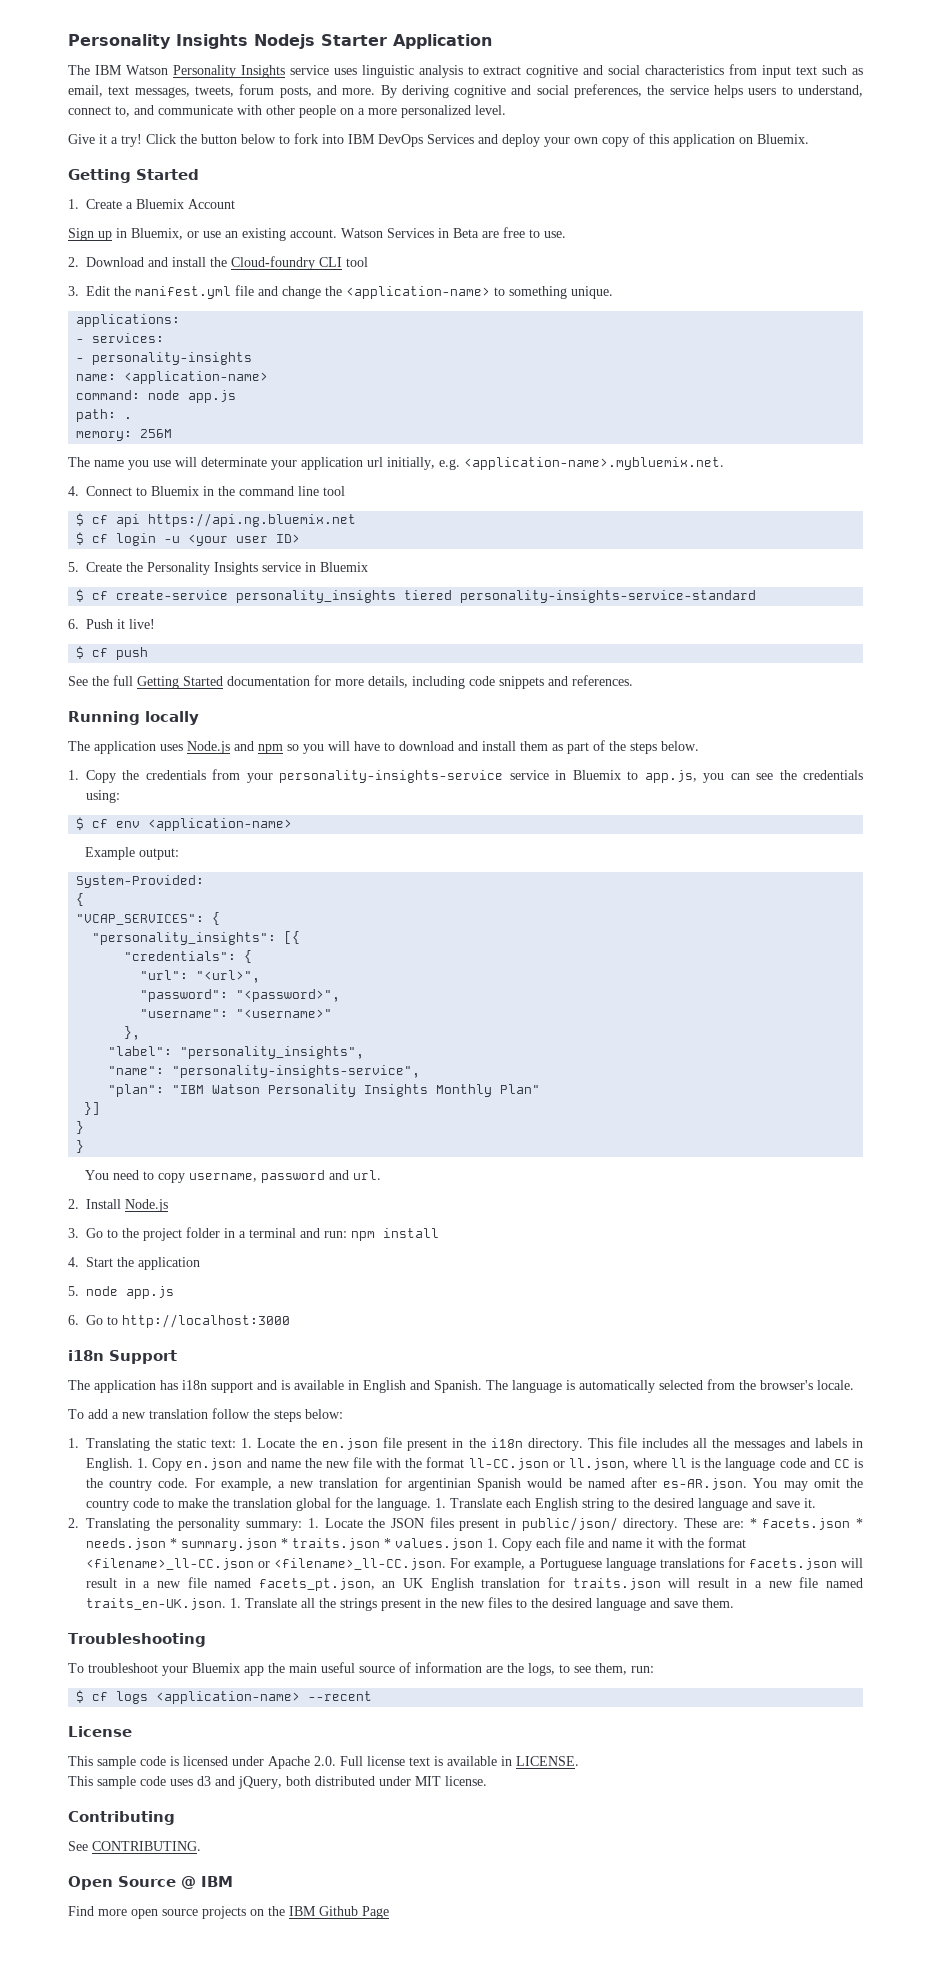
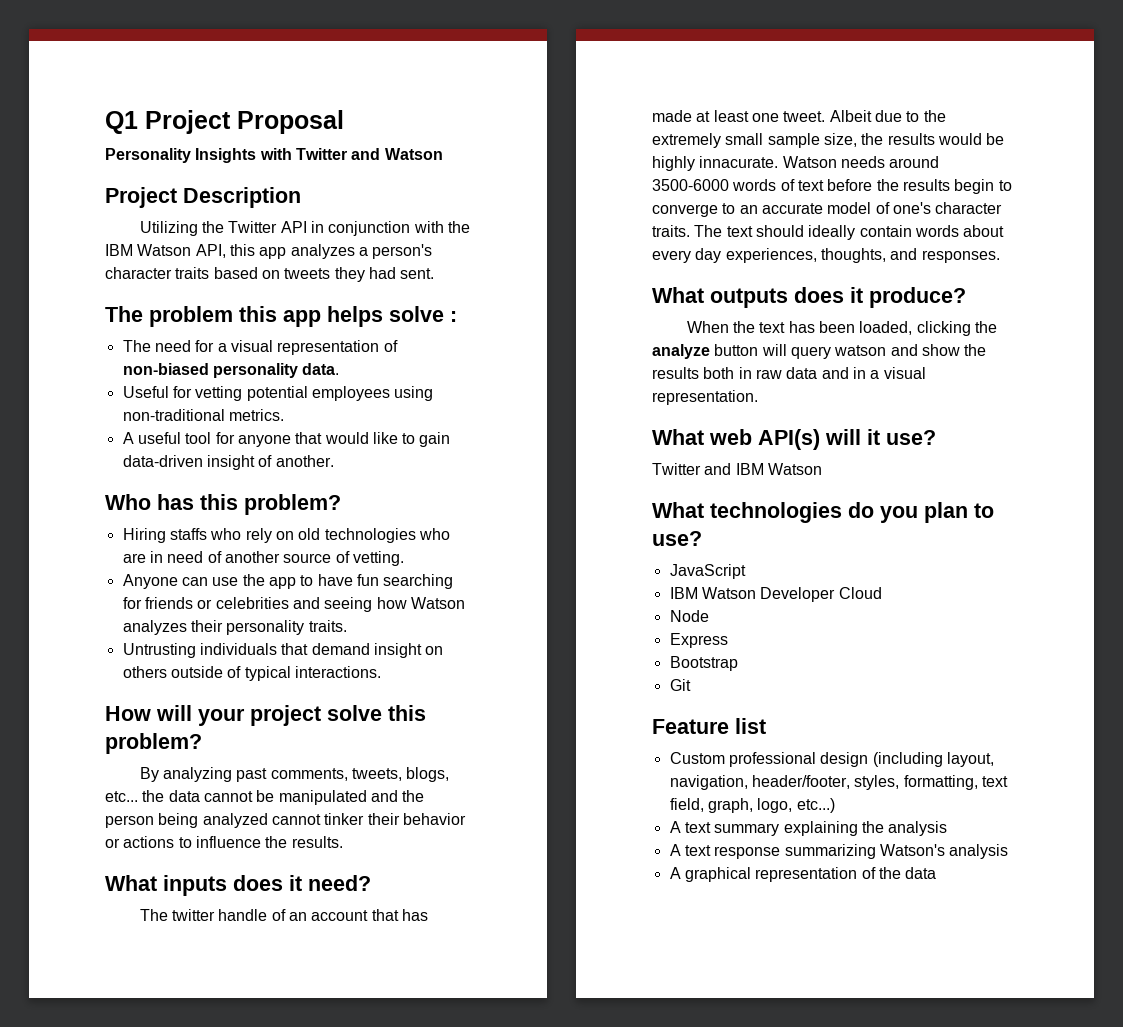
[68,34,492,49] [68,64,863,78] [68,84,863,98] [68,105,506,118] [68,133,809,147] [68,169,199,183] [68,199,235,209] [68,227,566,241] [68,256,368,270] [68,285,613,299] [76,314,181,327] [76,333,165,343] [76,352,253,365] [76,371,269,384] [76,390,237,403] [76,409,133,422] [76,429,173,441] [68,457,724,470] [68,486,345,496] [76,513,357,527] [76,532,301,546] [68,562,368,575] [76,589,757,603] [68,619,155,629] [76,646,149,660] [68,675,633,689] [68,711,199,725] [68,740,699,754] [68,769,864,783] [86,790,120,803] [76,817,293,831] [85,847,180,860] [76,875,205,888] [76,893,85,906] [76,912,221,925] [92,931,301,945] [124,950,253,963] [140,970,261,983] [140,989,341,1002] [140,1009,333,1018] [124,1026,141,1040] [108,1046,365,1059] [108,1065,421,1078] [108,1084,541,1097] [84,1102,101,1115] [76,1121,85,1134] [76,1140,85,1153] [85,1170,382,1183] [68,1199,168,1212] [68,1227,439,1241] [68,1257,200,1270] [68,1286,174,1299] [68,1314,290,1328] [68,1350,177,1364] [68,1379,854,1393] [68,1408,343,1422] [68,1437,863,1451] [86,1457,864,1471] [86,1477,864,1491] [86,1497,816,1511] [68,1517,864,1531] [86,1537,746,1551] [86,1557,864,1571] [86,1577,864,1591] [86,1597,734,1611] [68,1633,206,1647] [68,1662,654,1676] [76,1690,373,1704] [68,1726,132,1737] [68,1756,579,1769] [68,1776,487,1789] [68,1811,175,1825] [68,1841,201,1851] [68,1876,233,1890] [68,1906,389,1919] Personality Insights Nodejs Starter Application // The IBM Watson Personality Insights service uses linguistic analysis to extract cognitive and social characteristics from input text such as email, text messages, tweets, forum posts, and more. By deriving cognitive and social preferences, the service helps users to understand, connect to, and communicate with other people on a more personalized level. // Give it a try! Click the button below to fork into IBM DevOps Services and deploy your own copy of this application on Bluemix. // Getting Started // 1. Create a Bluemix Account // Sign up in Bluemix, or use an existing account. Watson Services in Beta are free to use. // 2. Download and install the Cloud-foundry CLI tool // 3. Edit the manifest.yml file and change the <application-name> to something unique. // applications: // - services: // - personality-insights // name: <application-name> // command: node app.js // path: . // memory: 256M // The name you use will determinate your application url initially, e.g. <application-name>.mybluemix.net. // 4. Connect to Bluemix in the command line tool // $ cf api https://api.ng.bluemix.net // $ cf login -u <your user ID> // 5. Create the Personality Insights service in Bluemix // $ cf create-service personality_insights tiered personality-insights-service-standard // 6. Push it live! // $ cf push // See the full Getting Started documentation for more details, including code snippets and references. // Running locally // The application uses Node.js and npm so you will have to download and install them as part of the steps below. // 1. Copy the credentials from your personality-insights-service service in Bluemix to app.js, you can see the credentials using: // $ cf env <application-name> // Example output: // System-Provided: // { // "VCAP_SERVICES": { // "personality_insights": [{ // "credentials": { // "url": "<url>", // "password": "<password>", // "username": "<username>" // }, // "label": "personality_insights", // "name": "personality-insights-service", // "plan": "IBM Watson Personality Insights Monthly Plan" // }] // } // } // You need to copy username, password and url. // 2. Install Node.js // 3. Go to the project folder in a terminal and run: npm install // 4. Start the application // 5. node app.js // 6. Go to http://localhost:3000 // i18n Support // The application has i18n support and is available in English and Spanish. The language is automatically selected from the browser's locale. // To add a new translation follow the steps below: // 1. Translating the static text: 1. Locate the en.json file present in the i18n directory. This file includes all the messages and labels in English. 1. Copy en.json and name the new file with the format ll-CC.json or ll.json, where ll is the language code and CC is the country code. For example, a new translation for argentinian Spanish would be named after es-AR.json. You may omit the country code to make the translation global for the language. 1. Translate each English string to the desired language and save it. // 2. Translating the personality summary: 1. Locate the JSON files present in public/json/ directory. These are: * facets.json * needs.json * summary.json * traits.json * values.json 1. Copy each file and name it with the format <filename>_ll-CC.json or <filename>_ll-CC.json. For example, a Portuguese language translations for facets.json will result in a new file named facets_pt.json, an UK English translation for traits.json will result in a new file named traits_en-UK.json. 1. Translate all the strings present in the new files to the desired language and save them. // Troubleshooting // To troubleshoot your Bluemix app the main useful source of information are the logs, to see them, run: // $ cf logs <application-name> --recent // License // This sample code is licensed under Apache 2.0. Full license text is available in LICENSE. // This sample code uses d3 and jQuery, both distributed under MIT license. // Contributing // See CONTRIBUTING. // Open Source @ IBM // Find more open source projects on the IBM Github Page -> [105,110,344,134] [105,148,443,163] [105,187,301,208] [139,221,470,236] [105,244,433,259] [105,267,435,282] [105,306,457,327] [122,340,398,355] [122,363,340,378] [122,386,434,401] [122,409,284,421] [122,432,451,447] [122,455,334,470] [105,494,341,515] [122,528,450,543] [122,551,404,566] [122,574,454,589] [122,597,465,612] [122,620,347,635] [122,643,444,658] [122,666,381,681] [105,705,426,726] [105,733,202,754] [139,767,450,782] [105,790,425,805] [105,813,466,828] [105,836,343,848] [105,875,371,896] [139,909,428,921] [652,110,946,122] [652,133,1005,148] [652,156,940,171] [652,179,1012,194] [652,202,1003,217] [652,225,1005,240] [652,248,1000,263] [652,287,966,308] [686,321,997,336] [652,344,987,359] [652,367,926,379] [652,390,758,405] [652,429,936,450] [652,463,822,475] [652,502,994,523] [652,531,702,546] [669,564,746,579] [669,587,882,602] [669,610,709,622] [669,633,728,648] [669,656,738,671] [669,679,691,691] [652,718,766,734] [669,752,994,767] [669,775,1008,790] [669,798,835,813] [669,821,948,836] [669,844,1009,859] [669,867,937,882] Q1 Project Proposal // Personality Insights with Twitter and Watson // Project Description // Utilizing the Twitter API in conjunction with the IBM Watson API, this app analyzes a person's character traits based on tweets they had sent. // The problem this app helps solve : // The need for a visual representation of non-biased personality data. // Useful for vetting potential employees using non-traditional metrics. // A useful tool for anyone that would like to gain data-driven insight of another. // Who has this problem? // Hiring staffs who rely on old technologies who are in need of another source of vetting. // Anyone can use the app to have fun searching for friends or celebrities and seeing how Watson analyzes their personality traits. // Untrusting individuals that demand insight on others outside of typical interactions. // How will your project solve this problem? // By analyzing past comments, tweets, blogs, etc... the data cannot be manipulated and the person being analyzed cannot tinker their behavior or actions to influence the results. // What inputs does it need? // The twitter handle of an account that has made at least one tweet. Albeit due to the extremely small sample size, the results would be highly innacurate. Watson needs around 3500-6000 words of text before the results begin to converge to an accurate model of one's character traits. The text should ideally contain words about every day experiences, thoughts, and responses. // What outputs does it produce? // When the text has been loaded, clicking the analyze button will query watson and show the results both in raw data and in a visual representation. // What web API(s) will it use? // Twitter and IBM Watson // What technologies do you plan to use? // JavaScript // IBM Watson Developer Cloud // Node // Express // Bootstrap // Git // Feature list // Custom professional design (including layout, navigation, header/footer, styles, formatting, text field, graph, logo, etc...) // A text summary explaining the analysis // A text response summarizing Watson's analysis // A graphical representation of the data

